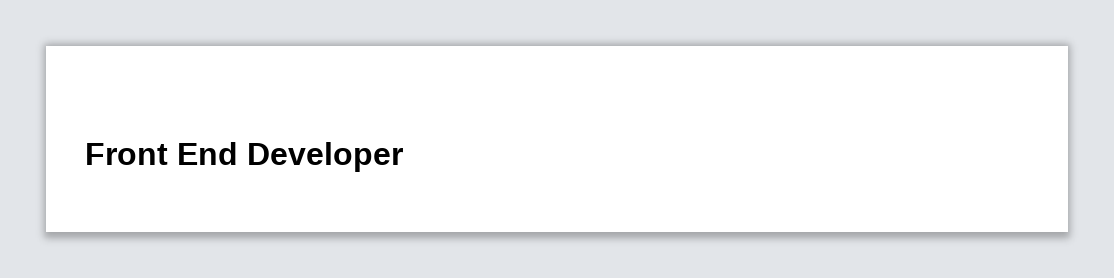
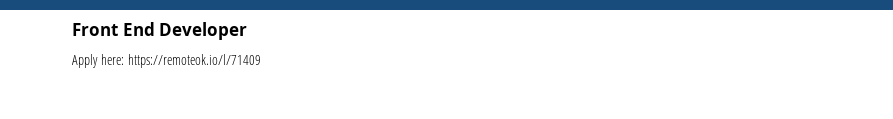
(403, 157) none -> [72,54,261,68] // Apply here: https://remoteok.io/l/71409

